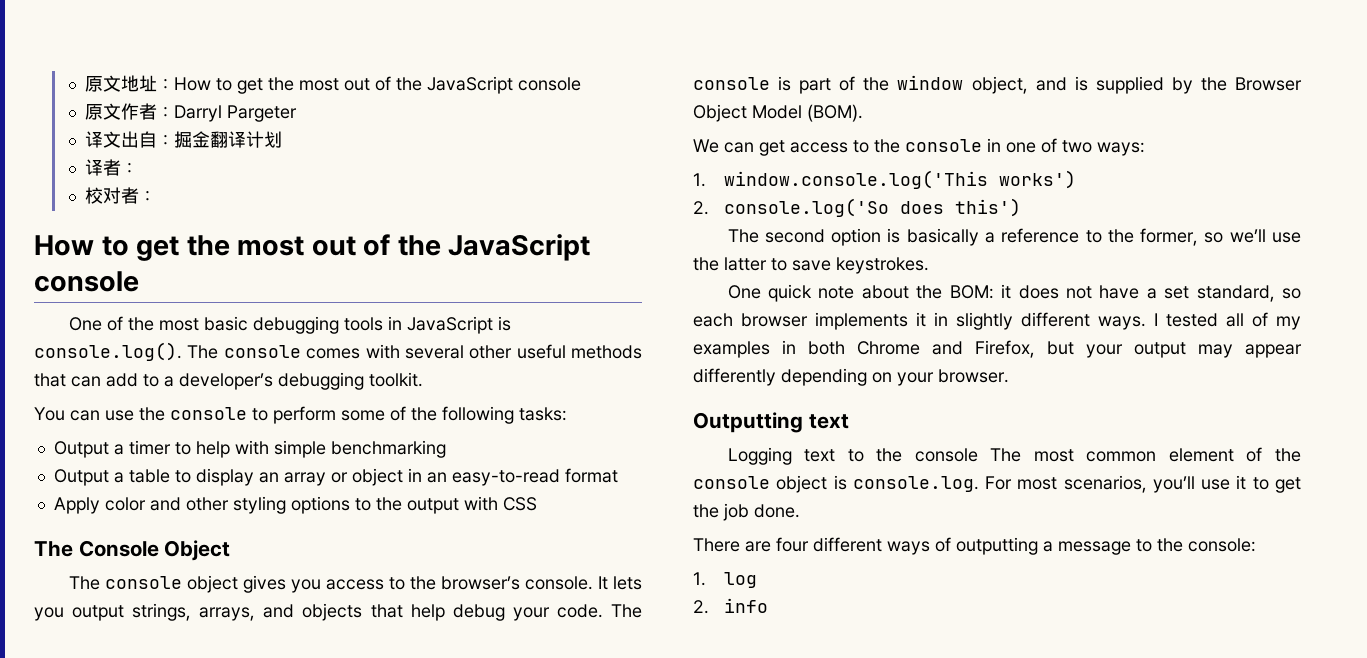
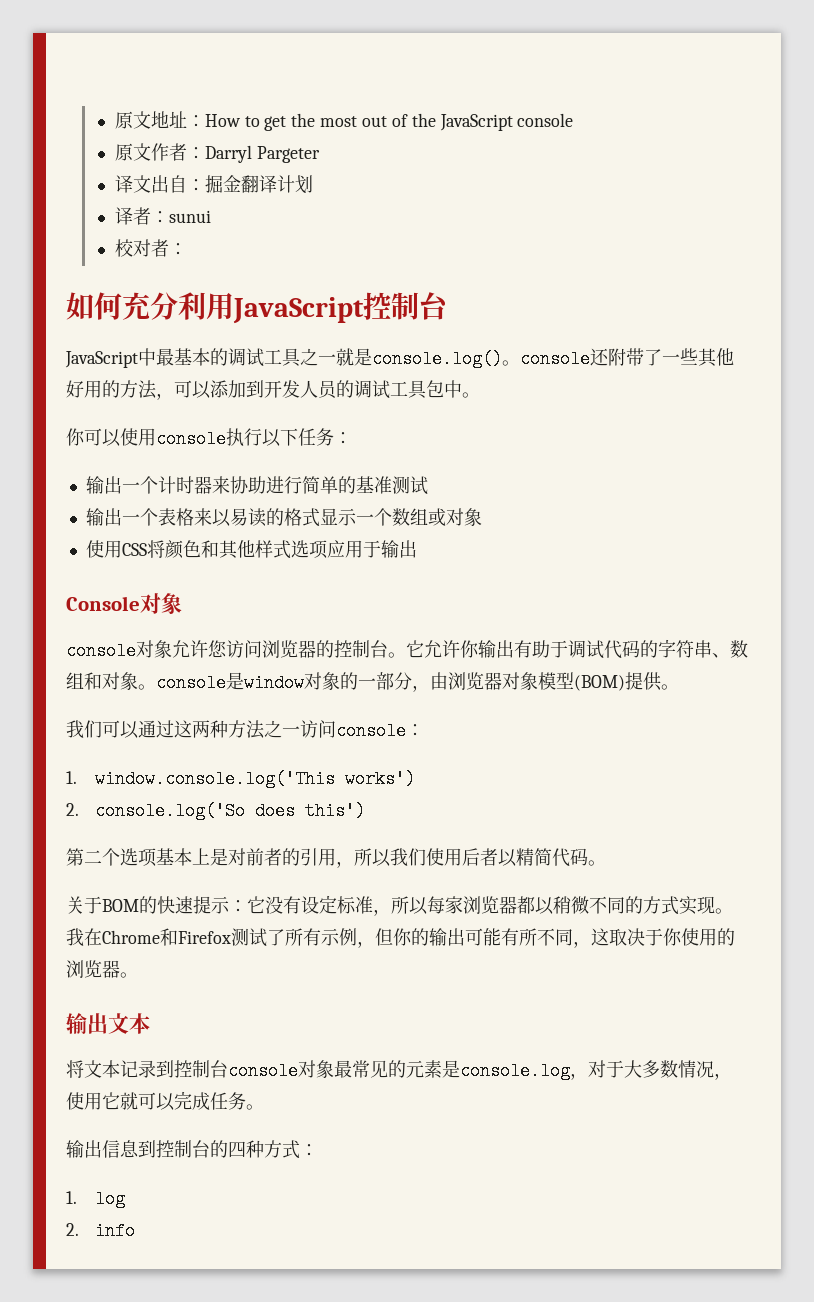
(138, 168) none -> [168,210,211,223] sunui
[34,234,591,261] [34,271,139,292] [68,316,511,334] [34,342,642,361] [34,372,423,390] [34,406,567,424] [53,440,446,458] [53,468,618,486] [53,496,537,514] [34,540,231,561] [68,575,642,593] [34,603,642,621] [693,75,1302,94] [693,104,863,122] [693,138,1145,156] How to get the most out of the JavaScript console // One of the most basic debugging tools in JavaScript is console.log(). The console comes with several other useful methods that can add to a developer’s debugging toolkit. // You can use the console to perform some of the following tasks: // Output a timer to help with simple benchmarking // Output a table to display an array or object in an easy-to-read format // Apply color and other styling options to the output with CSS // The Console Object // The console object gives you access to the browser’s console. It lets you output strings, arrays, and objects that help debug your code. The console is part of the window object, and is supplied by the Browser Object Model (BOM). // We can get access to the console in one of two ways: -> [66,292,448,324] [65,348,734,368] [66,380,480,400] [66,428,352,448] [85,476,428,495] [85,508,482,527] [85,540,417,559] [66,593,182,614] [66,639,748,660] [66,672,679,692] [66,720,424,740] 如何充分利用JavaScript控制台 // JavaScript中最基本的调试工具之一就是console.log()。console还附带了一些其他好用的方法，可以添加到开发人员的调试工具包中。 // 你可以使用console执行以下任务： // 输出一个计时器来协助进行简单的基准测试 // 输出一个表格来以易读的格式显示一个数组或对象 // 使用CSS将颜色和其他样式选项应用于输出 // Console对象 // console对象允许您访问浏览器的控制台。它允许你输出有助于调试代码的字符串、数组和对象。console是window对象的一部分，由浏览器对象模型(BOM)提供。 // 我们可以通过这两种方法之一访问console：
[727,228,1301,246] [693,257,929,274] [727,284,1301,302] [693,312,1301,330] [693,340,1302,358] [693,368,1009,386] [693,412,849,433] [727,447,1301,465] [693,475,1301,493] [693,503,800,521] [693,537,1256,555] The second option is basically a reference to the former, so we’ll use the latter to save keystrokes. // One quick note about the BOM: it does not have a set standard, so each browser implements it in slightly different ways. I tested all of my examples in both Chrome and Firefox, but your output may appear differently depending on your browser. // Outputting text // Logging text to the console The most common element of the console object is console.log. For most scenarios, you’ll use it to get the job done. // There are four different ways of outputting a message to the console: -> [66,848,606,868] [66,895,733,916] [66,928,735,948] [66,960,138,978] [66,1013,150,1034] [66,1060,732,1080] [66,1091,264,1111] [66,1140,318,1159] 第二个选项基本上是对前者的引用，所以我们使用后者以精简代码。 // 关于BOM的快速提示：它没有设定标准，所以每家浏览器都以稍微不同的方式实现。我在Chrome和Firefox测试了所有示例，但你的输出可能有所不同，这取决于你使用的浏览器。 // 输出文本 // 将文本记录到控制台console对象最常见的元素是console.log，对于大多数情况，使用它就可以完成任务。 // 输出信息到控制台的四种方式：

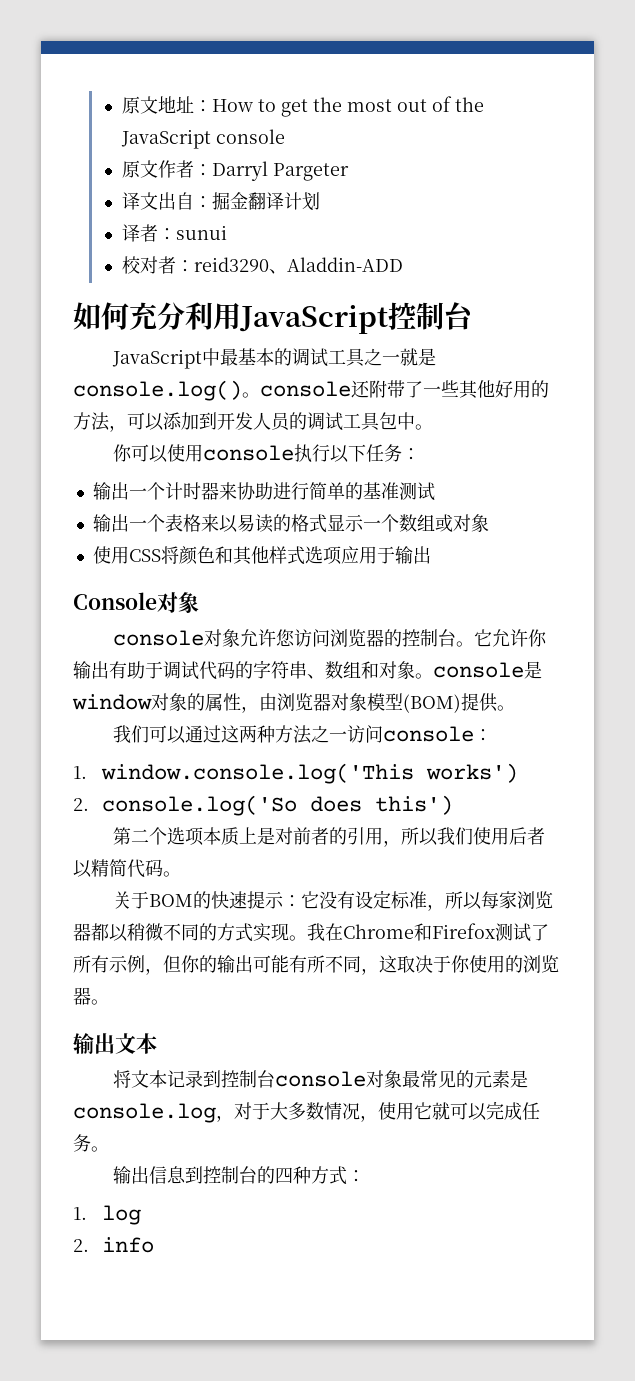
(187, 249) none -> [193,257,403,274] reid3290、Aladdin-ADD
[358,672,412,690] 一部分 -> [205,693,241,711] 属性
[156,848,192,866] 基本 -> [202,827,239,846] 本质

